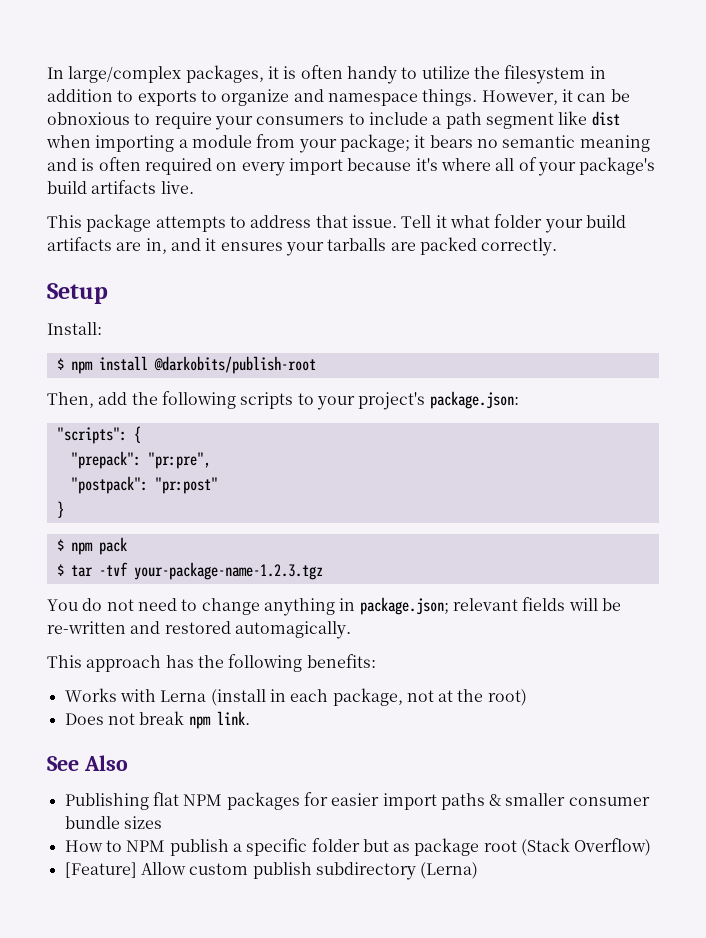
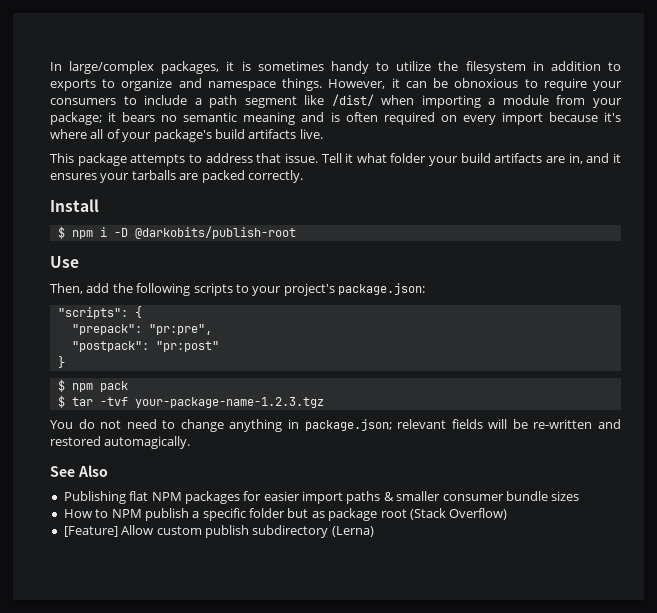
[300,65,343,79] often -> [257,61,324,71] sometimes
[591,111,620,126] dist -> [331,94,374,106] /dist/
[47,283,108,304] [47,322,102,335] [56,356,148,374] Setup // Install: // $ npm install -> [50,199,99,212] [57,226,128,239] Install // $ npm i -D
(316, 365) none -> [50,256,79,268] // Use
[47,654,376,672] [64,688,527,706] [64,711,250,729] // This approach has the following benefits: // Works with Lerna (install in each package, not at the root) // Does not break npm link. -> (191, 442) none

